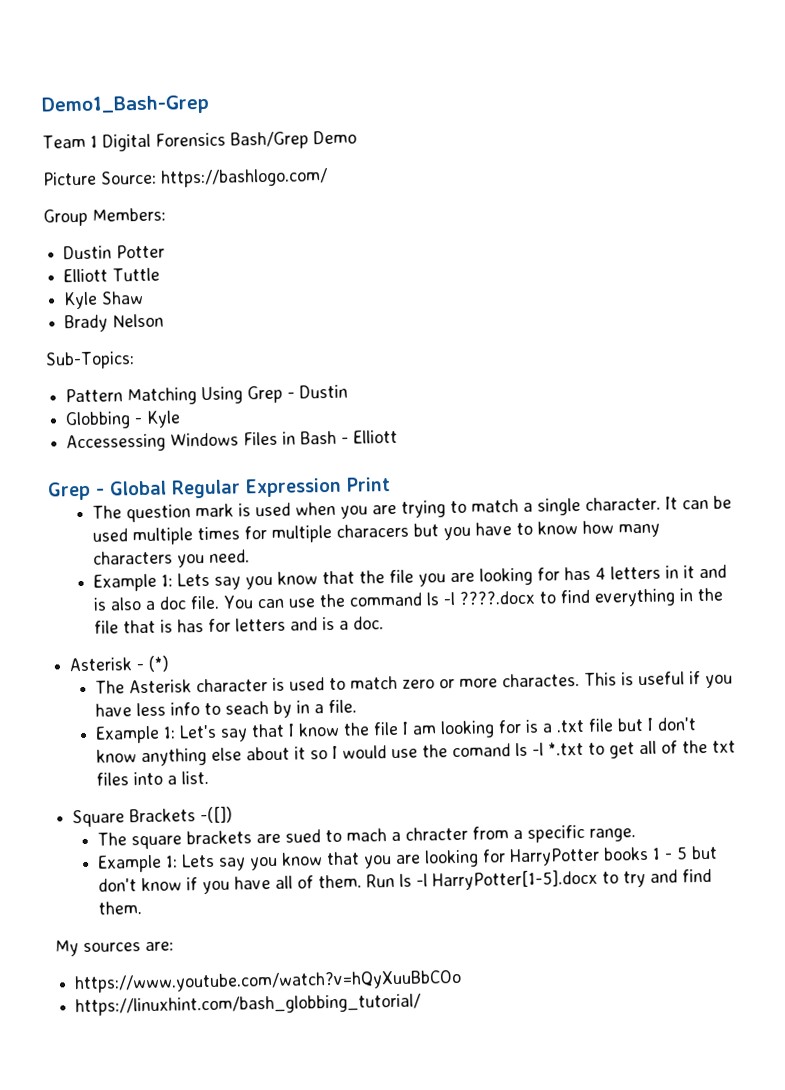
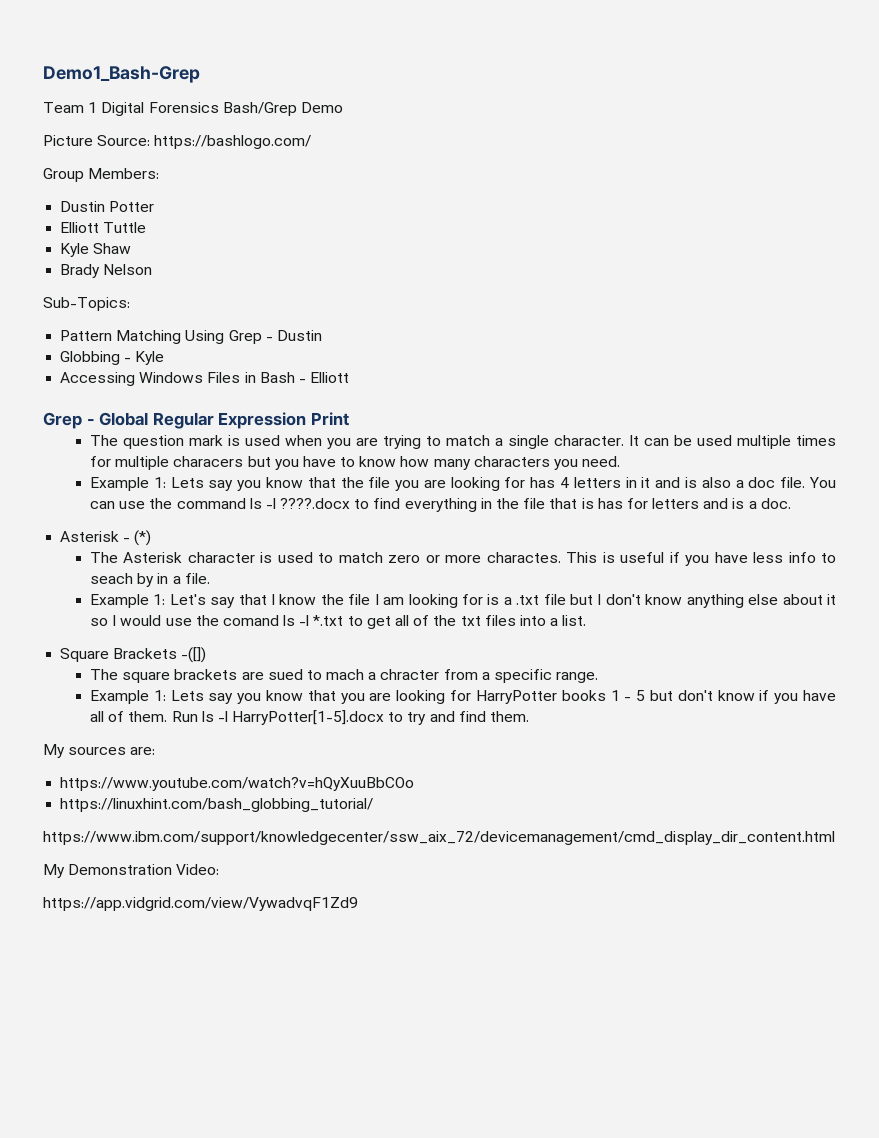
[66,433,167,453] Accessessing -> [60,372,136,386] Accessing
(422, 1005) none -> [43,831,835,845] [43,864,220,878] [43,897,358,911] // https://www.ibm.com/support/knowledgecenter/ssw_aix_72/devicemanagement/cmd_display_dir_content.html // My Demonstration Video: // https://app.vidgrid.com/view/VywadvqF1Zd9

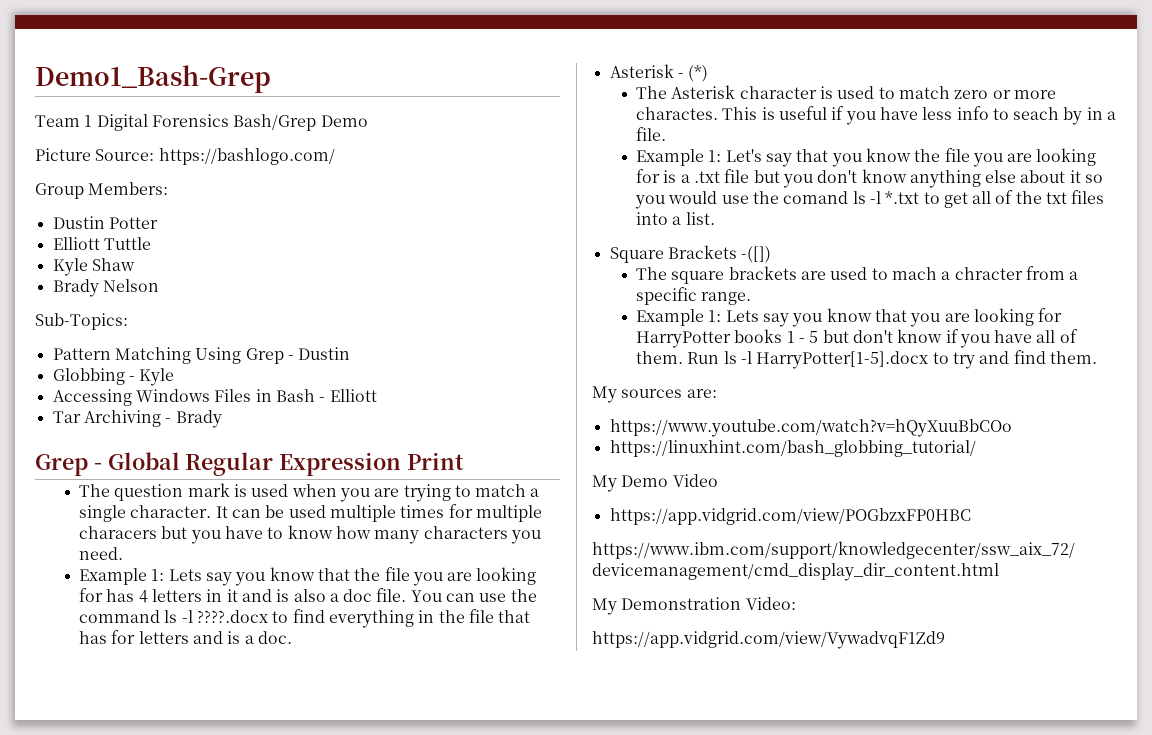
(350, 377) none -> [52,410,222,428] // Tar Archiving - Brady
[581,498,594,509] is -> (531, 616) none
[271,594,276,605] I -> [831,153,862,167] you
[374,594,405,605] I am -> [972,153,1033,167] you are
[597,594,602,605] I -> [782,174,813,188] you
[112,615,117,626] I -> [634,195,665,209] you
[267,669,303,680] sued -> [830,267,868,280] used
(374, 805) none -> [592,474,718,492] [609,508,971,525] // My Demo Video // https://app.vidgrid.com/view/POGbzxFP0HBC

